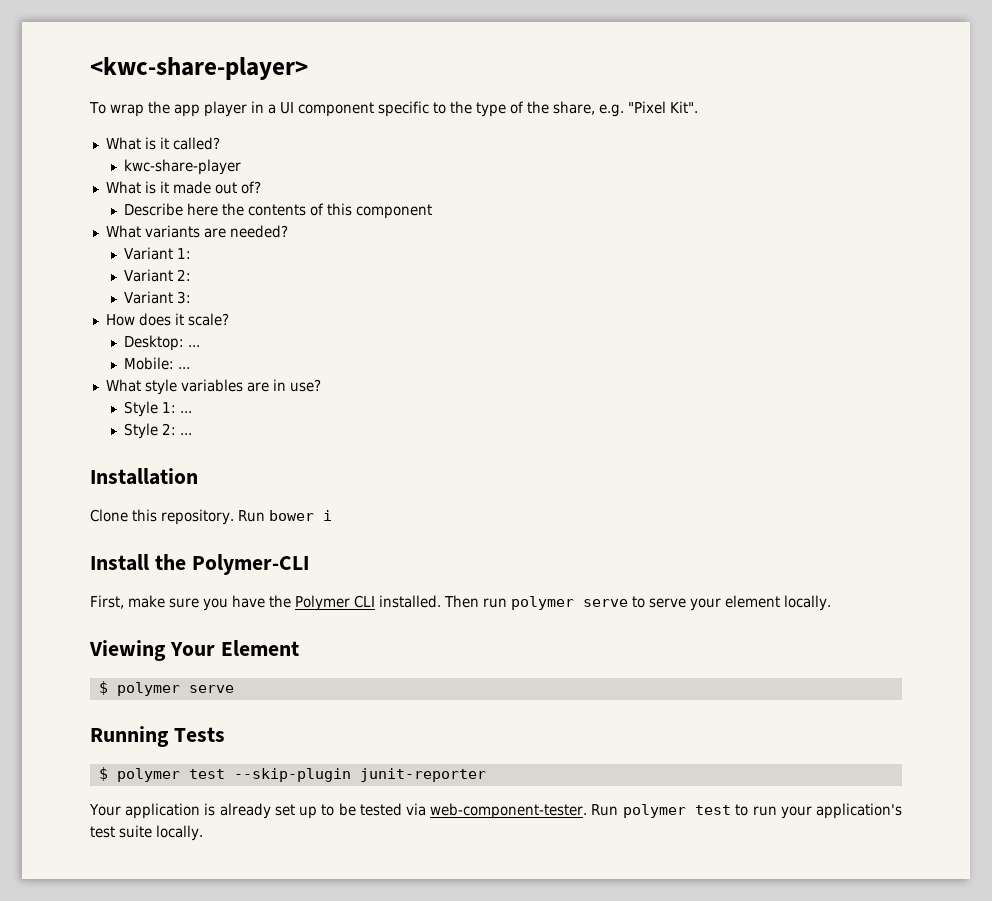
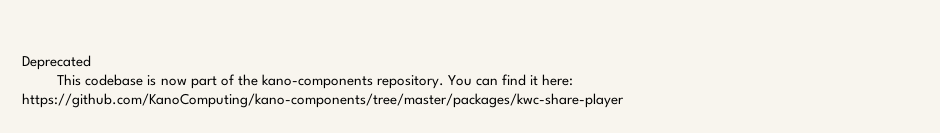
[90,57,308,80] [89,101,698,117] [105,137,220,150] [124,159,242,175] [105,181,261,194] [124,203,433,219] [105,225,288,238] [124,247,192,260] [124,269,192,282] [124,291,192,304] [105,313,229,326] [124,335,201,351] [124,357,191,370] [105,379,321,395] [124,401,193,417] [124,423,193,439] [90,468,198,485] [90,509,332,525] [90,554,309,575] [90,595,831,611] [89,640,299,661] [98,681,234,696] [90,726,225,747] [98,767,486,782] [89,803,902,819] [90,825,203,841] <kwc-share-player> // To wrap the app player in a UI component specific to the type of the share, e.g. "Pixel Kit". // What is it called? // kwc-share-player // What is it made out of? // Describe here the contents of this component // What variants are needed? // Variant 1: // Variant 2: // Variant 3: // How does it scale? // Desktop: ... // Mobile: ... // What style variables are in use? // Style 1: ... // Style 2: ... // Installation // Clone this repository. Run bower i // Install the Polymer-CLI // First, make sure you have the Polymer CLI installed. Then run polymer serve to serve your element locally. // Viewing Your Element // $ polymer serve // Running Tests // $ polymer test --skip-plugin junit-reporter // Your application is already set up to be tested via web-component-tester. Run polymer test to run your application's test suite locally. -> [22,55,91,70] [57,74,574,89] [22,93,624,108] Deprecated // This codebase is now part of the kano-components repository. You can find it here: https://github.com/KanoComputing/kano-components/tree/master/packages/kwc-share-player

